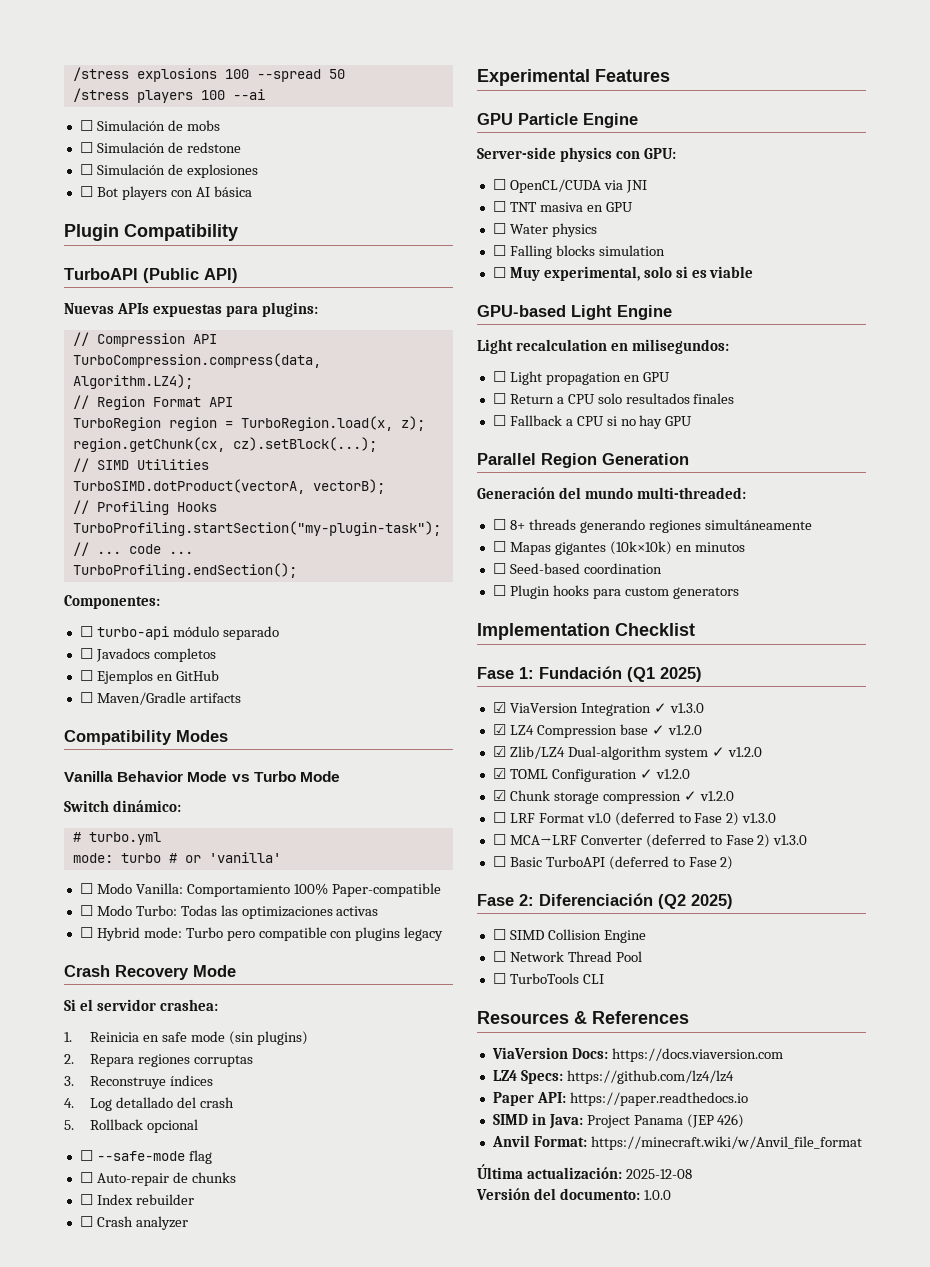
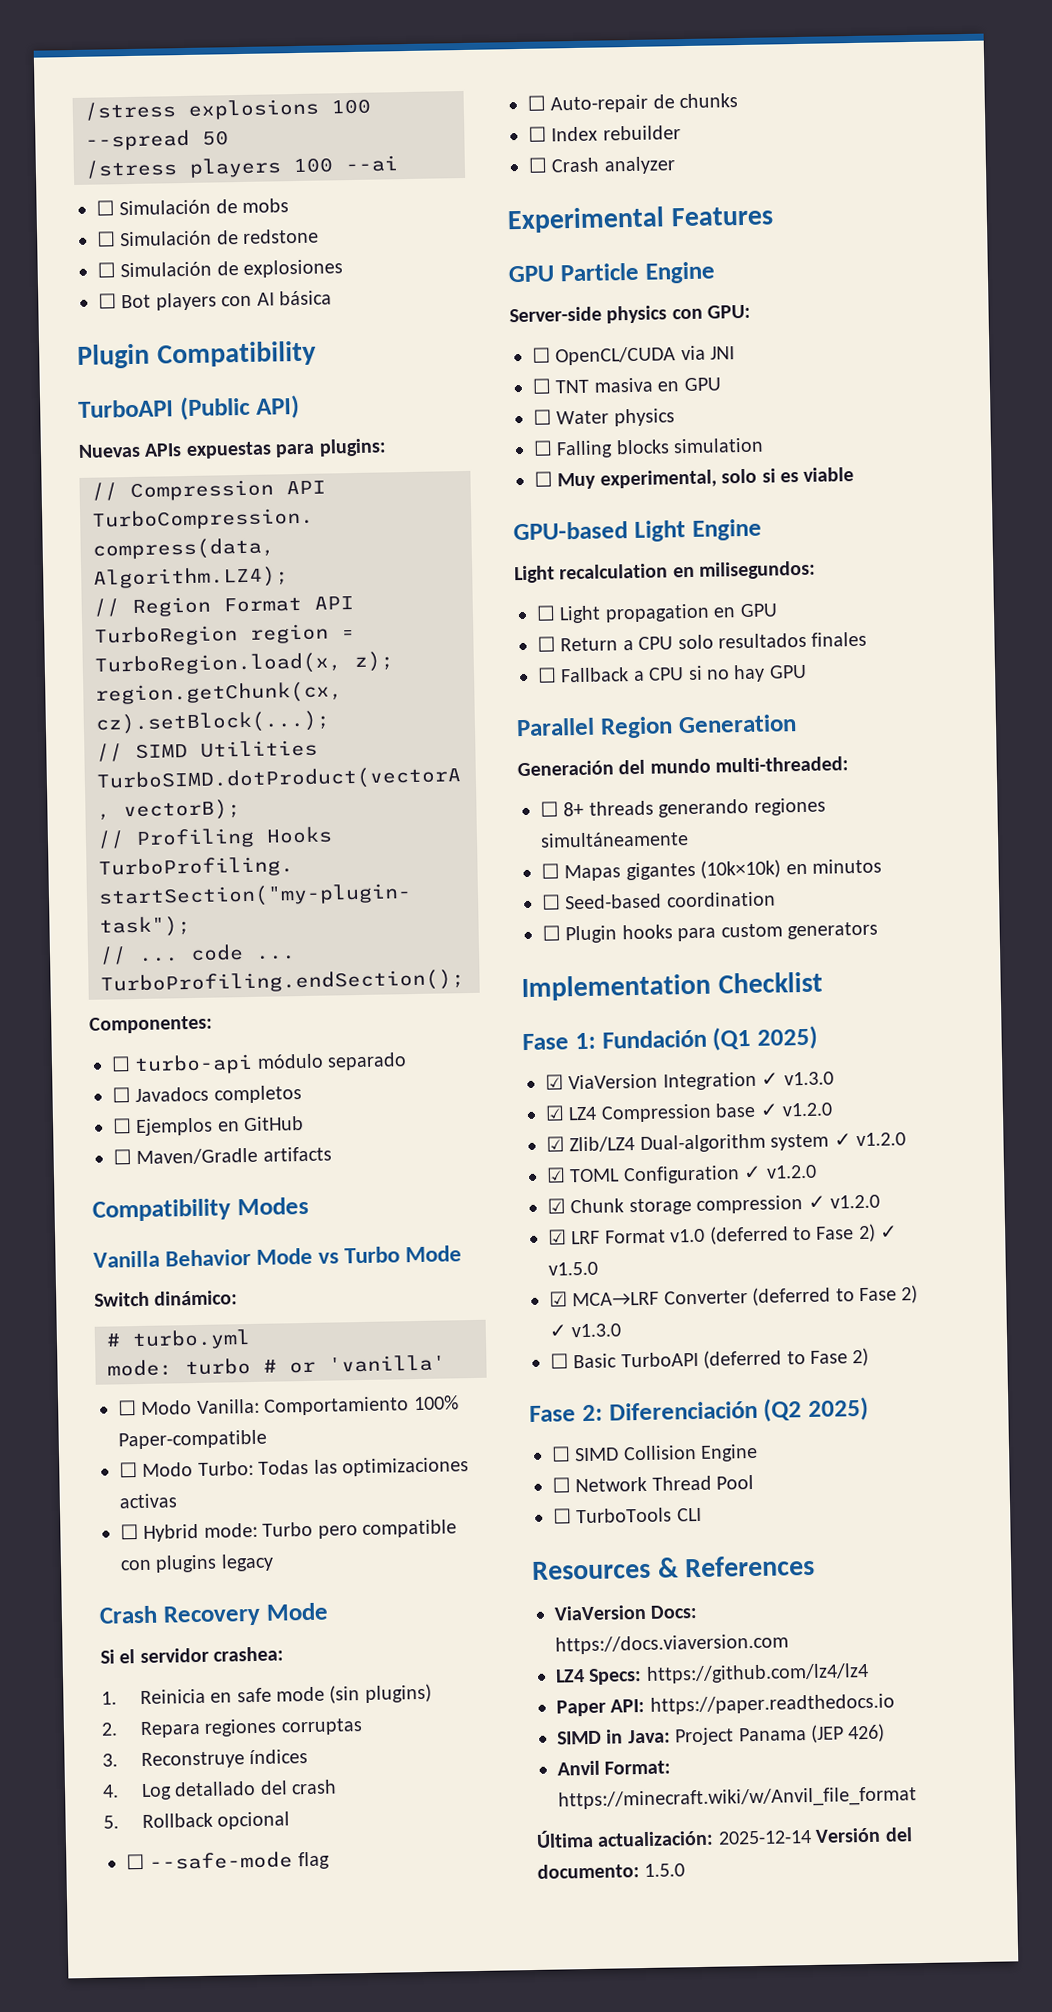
[492,812,506,823] ☐ -> [548,1229,567,1245] ☑
[742,813,777,823] [492,834,506,845] v1.3.0 // ☐ -> [880,1225,899,1239] [548,1261,598,1276] [549,1291,568,1307] ✓ v1.5.0 // ☑
(771, 841) none -> [549,1324,567,1338] ✓
[625,1169,692,1179] 2025-12-08 // -> [717,1830,812,1845] 2025-12-14
[643,1190,671,1200] 1.0.0 -> [644,1863,686,1878] 1.5.0

